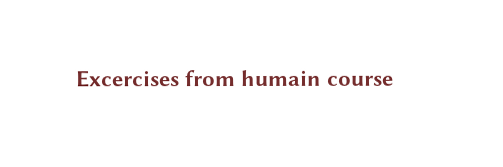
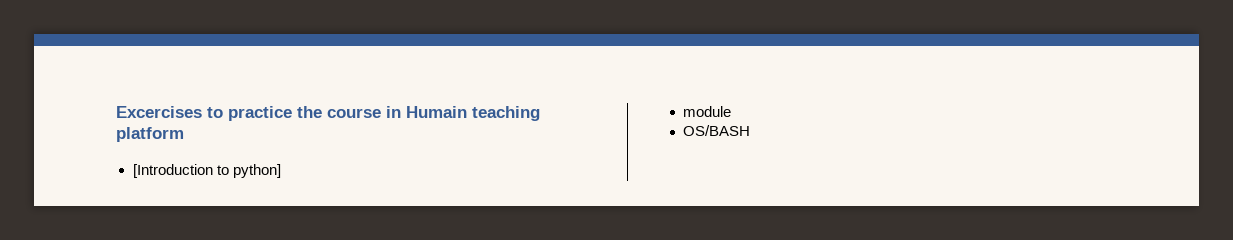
[184,69,395,87] from humain course -> [207,106,540,121] [116,127,184,142] [132,164,281,178] [683,106,732,117] [683,125,751,136] to practice the course in Humain teaching platform // [Introduction to python] // module // OS/BASH

